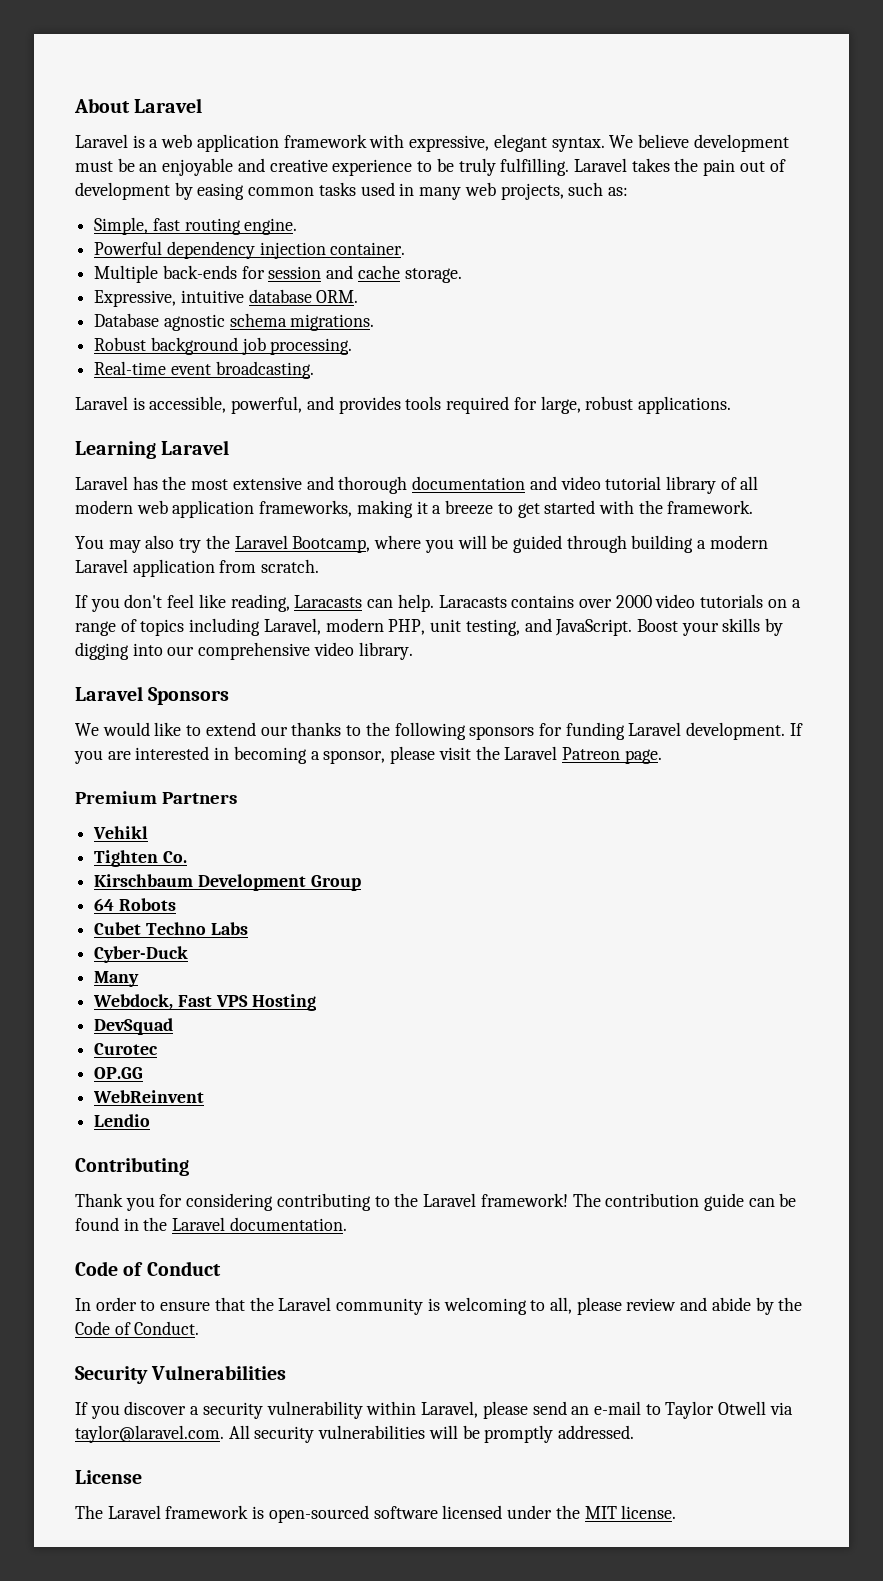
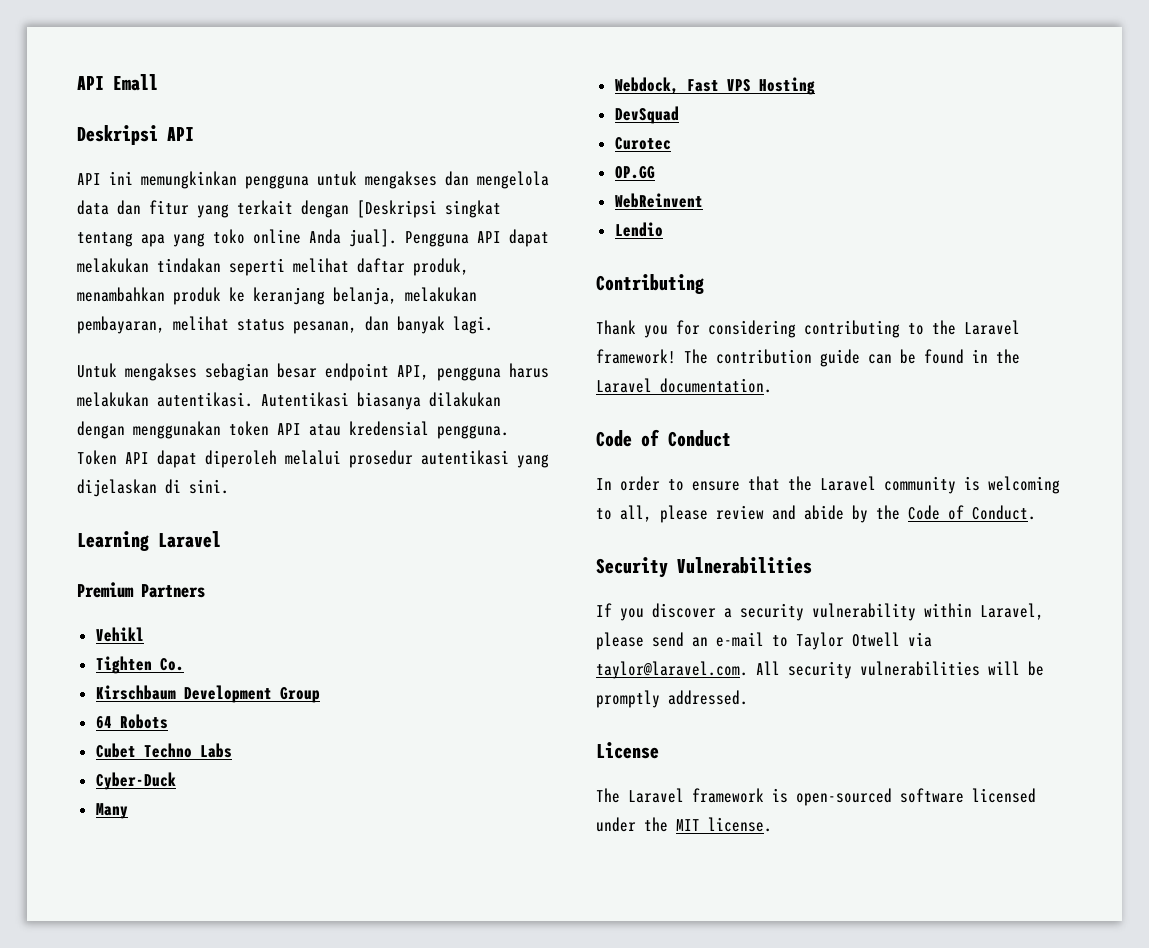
[74,98,203,113] [75,134,789,152] [75,158,786,176] [75,182,628,200] [94,217,298,235] [94,241,406,259] [94,265,462,283] [94,289,359,307] [94,313,375,331] [94,337,353,355] [94,361,314,379] [75,396,731,414] [75,440,230,459] [75,476,759,494] [75,500,754,518] [75,535,768,553] [75,559,320,577] [75,594,801,612] [75,618,784,636] [75,642,413,660] [75,686,230,705] [75,722,803,740] [74,746,662,764] About Laravel // Laravel is a web application framework with expressive, elegant syntax. We believe development must be an enjoyable and creative experience to be truly fulfilling. Laravel takes the pain out of development by easing common tasks used in many web projects, such as: // Simple, fast routing engine. // Powerful dependency injection container. // Multiple back-ends for session and cache storage. // Expressive, intuitive database ORM. // Database agnostic schema migrations. // Robust background job processing. // Real-time event broadcasting. // Laravel is accessible, powerful, and provides tools required for large, robust applications. // Learning Laravel // Laravel has the most extensive and thorough documentation and video tutorial library of all modern web application frameworks, making it a breeze to get started with the framework. // You may also try the Laravel Bootcamp, where you will be guided through building a modern Laravel application from scratch. // If you don't feel like reading, Laracasts can help. Laracasts contains over 2000 video tutorials on a range of topics including Laravel, modern PHP, unit testing, and JavaScript. Boost your skills by digging into our comprehensive video library. // Laravel Sponsors // We would like to extend our thanks to the following sponsors for funding Laravel development. If you are interested in becoming a sponsor, please visit the Laravel Patreon page. -> [77,74,158,91] [77,125,194,145] [77,171,549,189] [77,200,501,218] [77,229,549,247] [77,258,469,276] [77,287,477,305] [77,316,493,334] [77,363,549,381] [77,392,501,410] [77,421,509,439] [77,450,549,468] [77,479,229,497] [77,531,221,551] API Emall // Deskripsi API // API ini memungkinkan pengguna untuk mengakses dan mengelola data dan fitur yang terkait dengan [Deskripsi singkat tentang apa yang toko online Anda jual]. Pengguna API dapat melakukan tindakan seperti melihat daftar produk, menambahkan produk ke keranjang belanja, melakukan pembayaran, melihat status pesanan, dan banyak lagi. // Untuk mengakses sebagian besar endpoint API, pengguna harus melakukan autentikasi. Autentikasi biasanya dilakukan dengan menggunakan token API atau kredensial pengguna. Token API dapat diperoleh melalui prosedur autentikasi yang dijelaskan di sini. // Learning Laravel

